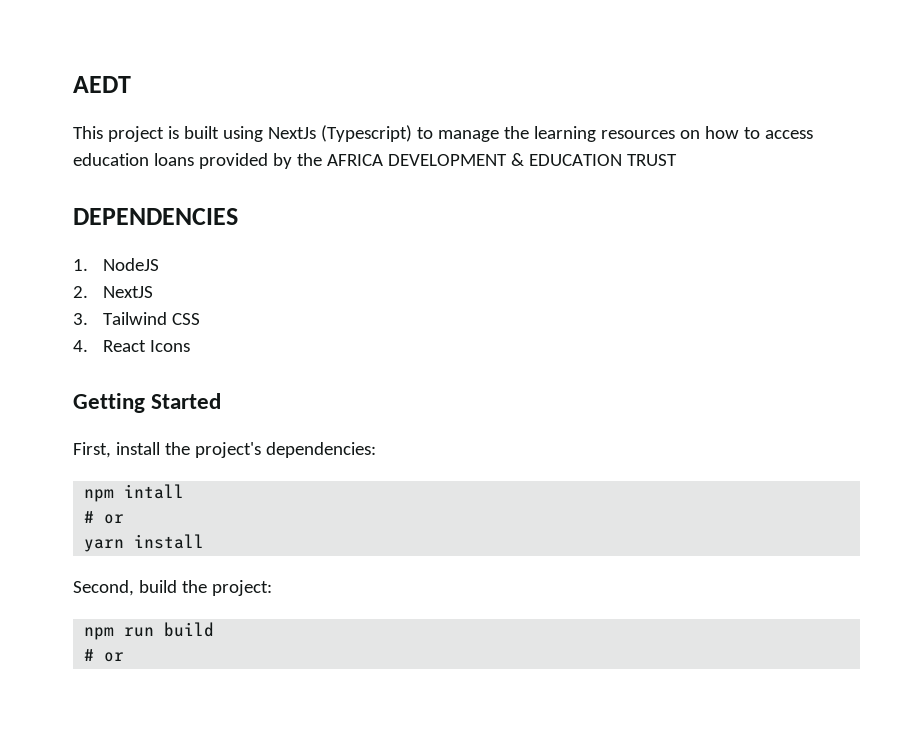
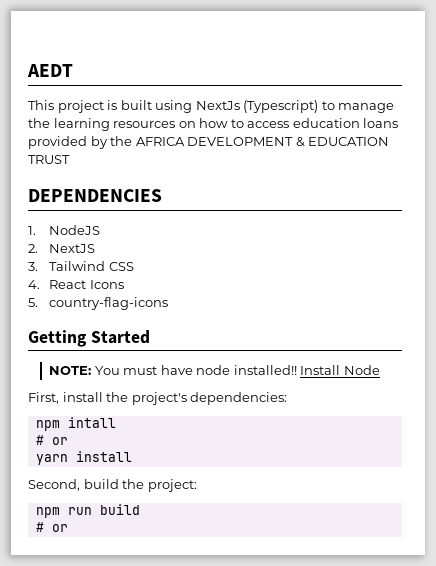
(191, 346) none -> [28,297,169,310] // 5. country-flag-icons
(222, 401) none -> [49,365,380,375] // NOTE: You must have node installed!! Install Node

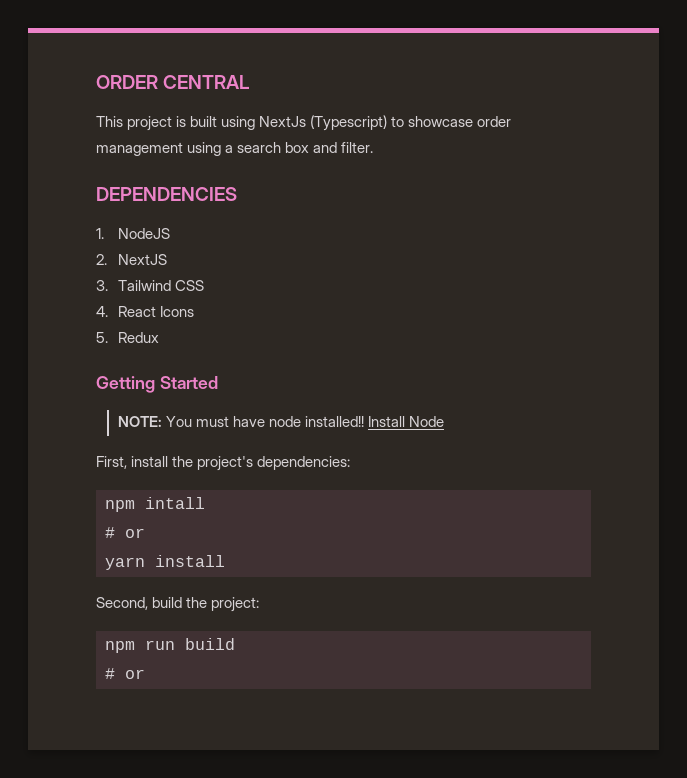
[27,64,73,77] AEDT -> [96,75,250,89] ORDER CENTRAL
[338,103,395,113] [28,118,399,131] [28,136,390,149] [28,155,70,164] manage the learning resources on how to access education loans provided by the AFRICA DEVELOPMENT & EDUCATION TRUST -> [408,116,512,127] [96,142,374,156] showcase order management using a search box and filter.
[49,297,169,310] country-flag-icons -> [117,332,159,343] Redux

